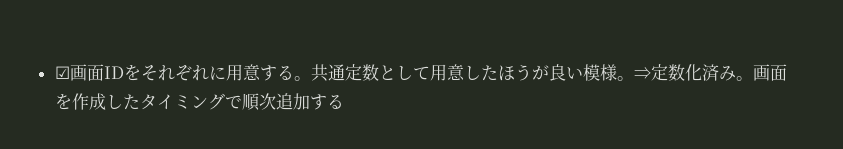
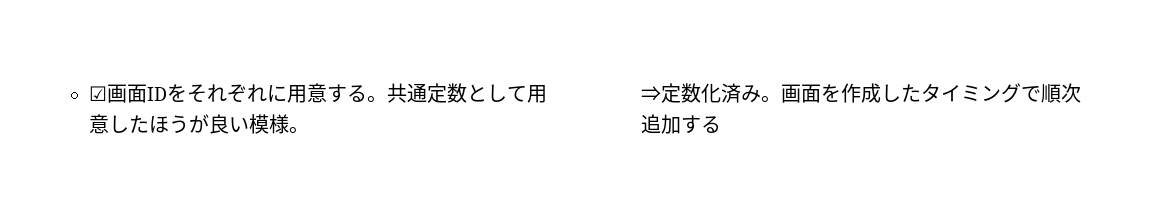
(634, 78) none -> (309, 130) //

